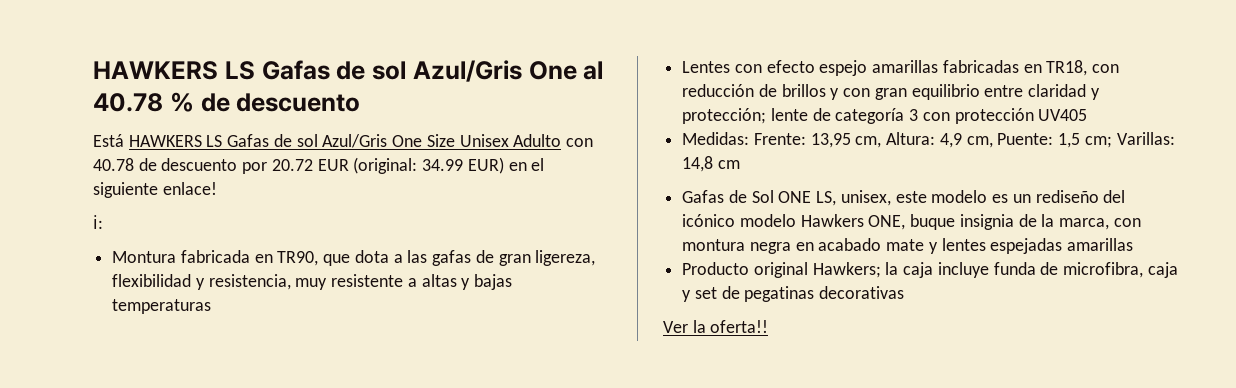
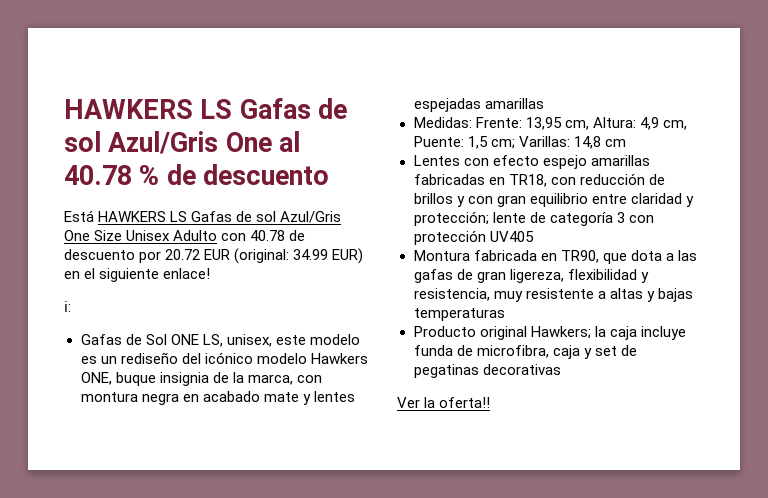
[112,250,596,266] [112,274,513,290] [112,299,212,314] [682,60,1120,76] [682,84,1100,100] [682,108,1088,124] [682,132,1175,148] [682,156,740,172] // Montura fabricada en TR90, que dota a las gafas de gran ligereza, flexibilidad y resistencia, muy resistente a altas y bajas temperaturas // Lentes con efecto espejo amarillas fabricadas en TR18, con reducción de brillos y con gran equilibrio entre claridad y protección; lente de categoría 3 con protección UV405 // Medidas: Frente: 13,95 cm, Altura: 4,9 cm, Puente: 1,5 cm; Varillas: 14,8 cm -> (71, 306) none
(1134, 244) none -> [413,117,687,130] [413,136,626,149] [413,155,650,169] [413,173,665,187] [413,193,694,207] [413,211,654,226] [413,230,534,245] [413,250,697,264] [413,269,649,283] [413,288,693,302] [413,308,505,321] // Medidas: Frente: 13,95 cm, Altura: 4,9 cm, Puente: 1,5 cm; Varillas: 14,8 cm // Lentes con efecto espejo amarillas fabricadas en TR18, con reducción de brillos y con gran equilibrio entre claridad y protección; lente de categoría 3 con protección UV405 // Montura fabricada en TR90, que dota a las gafas de gran ligereza, flexibilidad y resistencia, muy resistente a altas y bajas temperaturas

